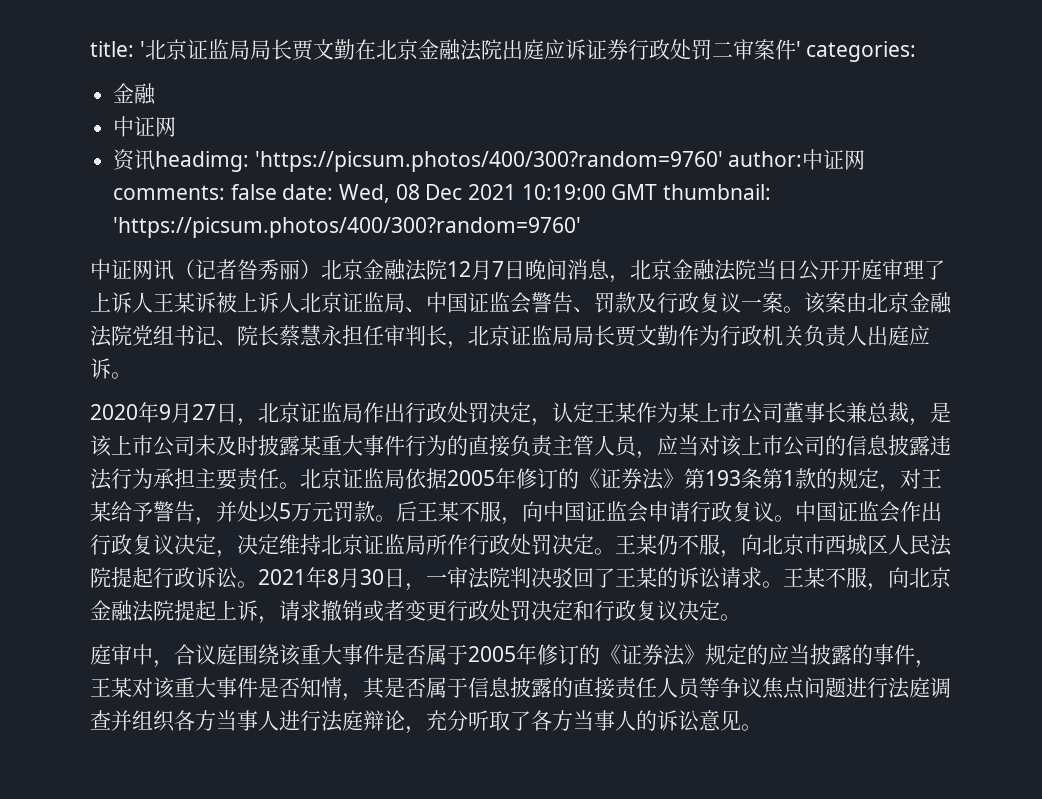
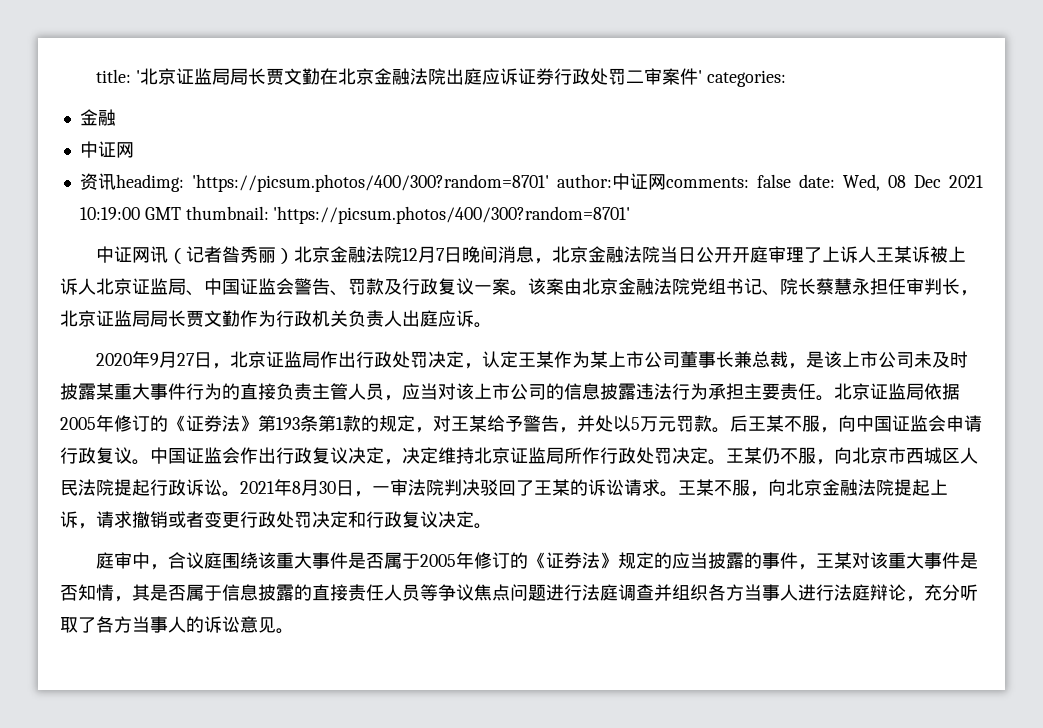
[254,151,723,172] 'https://picsum.photos/400/300?random=9760' -> [191,174,549,192] 'https://picsum.photos/400/300?random=8701'
[113,217,582,238] 'https://picsum.photos/400/300?random=9760' -> [273,206,631,224] 'https://picsum.photos/400/300?random=8701'

